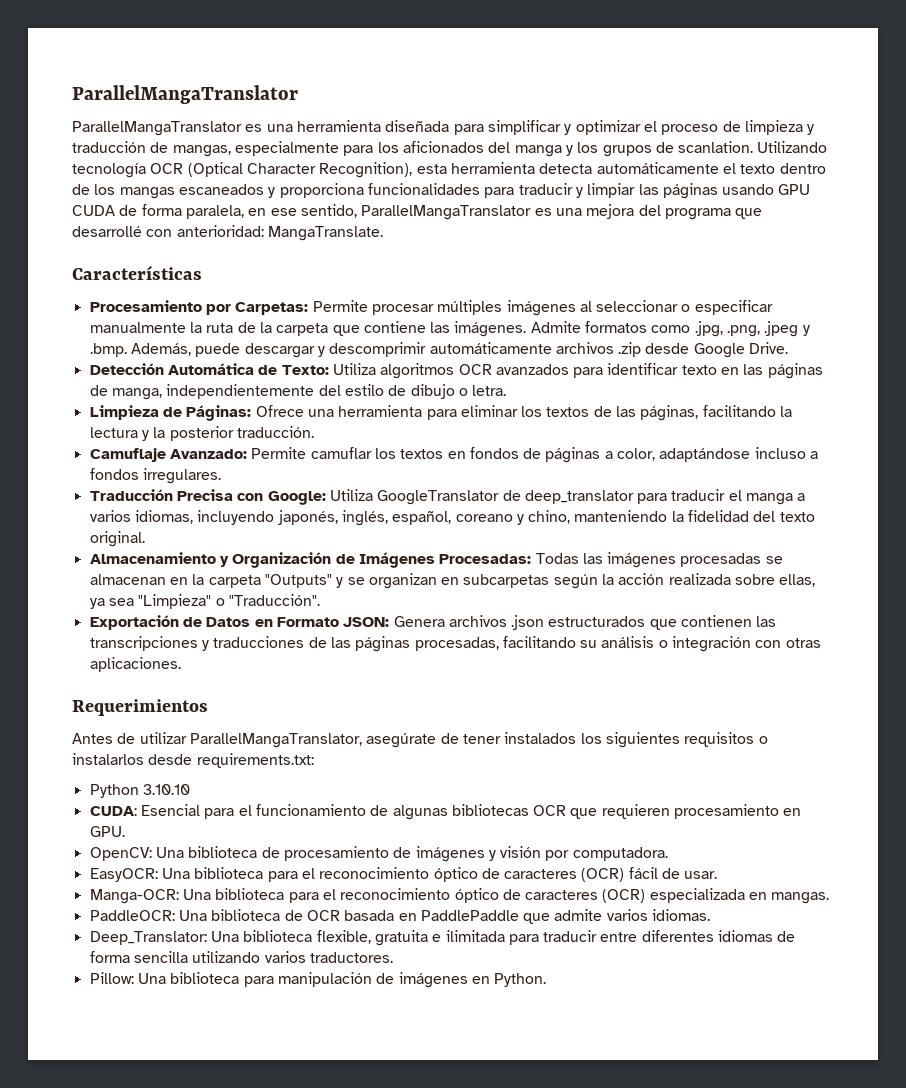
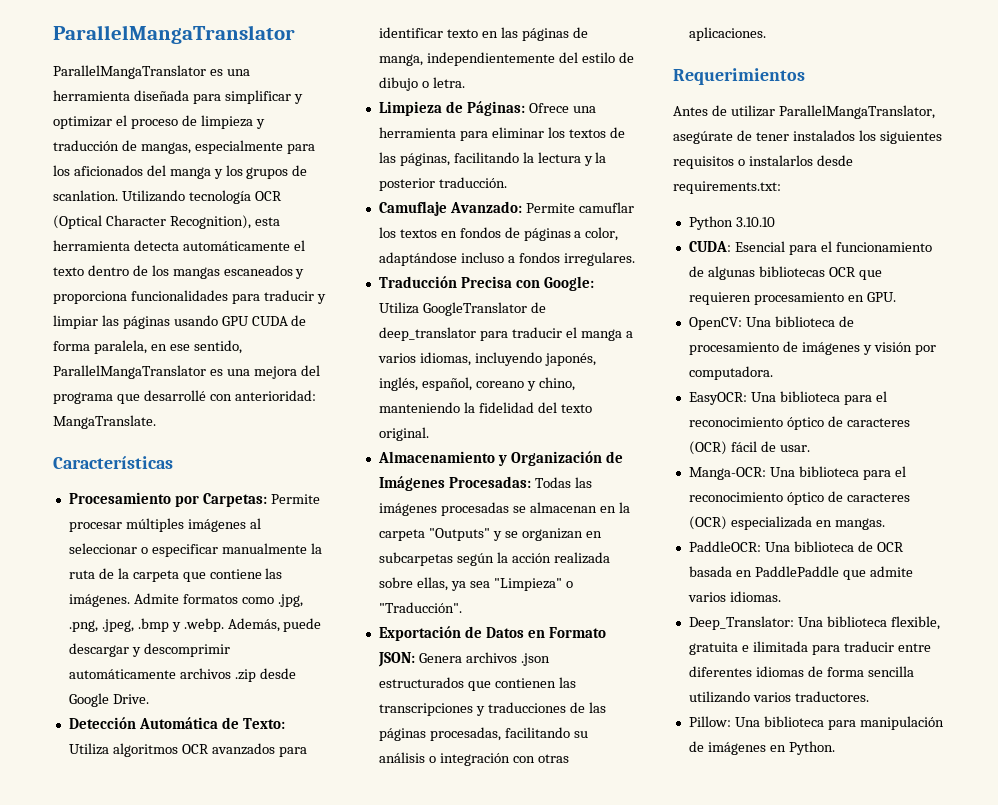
[764,321,810,337] [89,343,127,357] .jpeg y .bmp. -> [101,618,224,632] .jpeg, .bmp y .webp.

